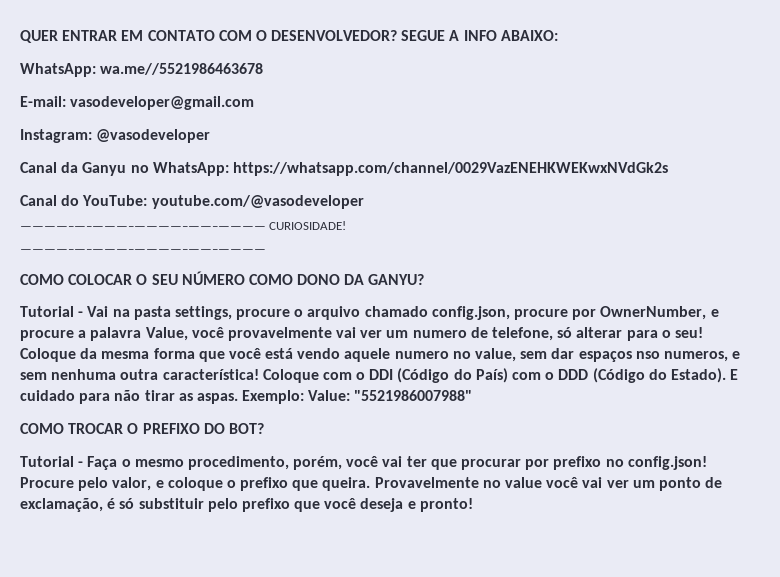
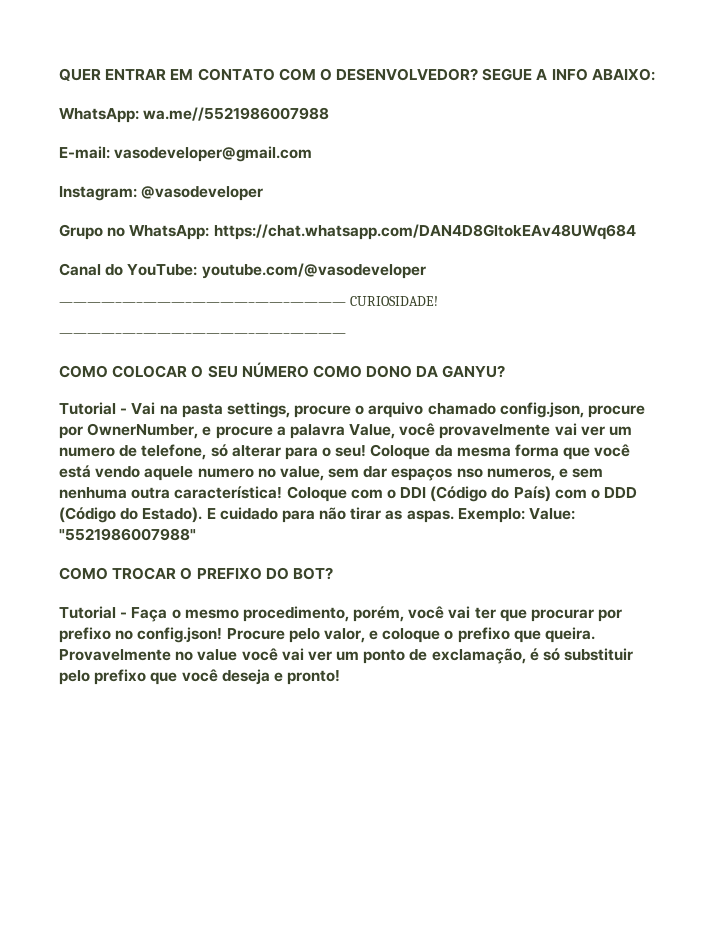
[100,63,264,75] wa.me//5521986463678 -> [143,107,330,121] wa.me//5521986007988
[20,162,127,176] Canal da Ganyu -> [59,224,103,240] Grupo
[232,162,668,176] https://whatsapp.com/channel/0029VazENEHKWEKwxNVdGk2s -> [213,224,636,240] https://chat.whatsapp.com/DAN4D8GltokEAv48UWq684

